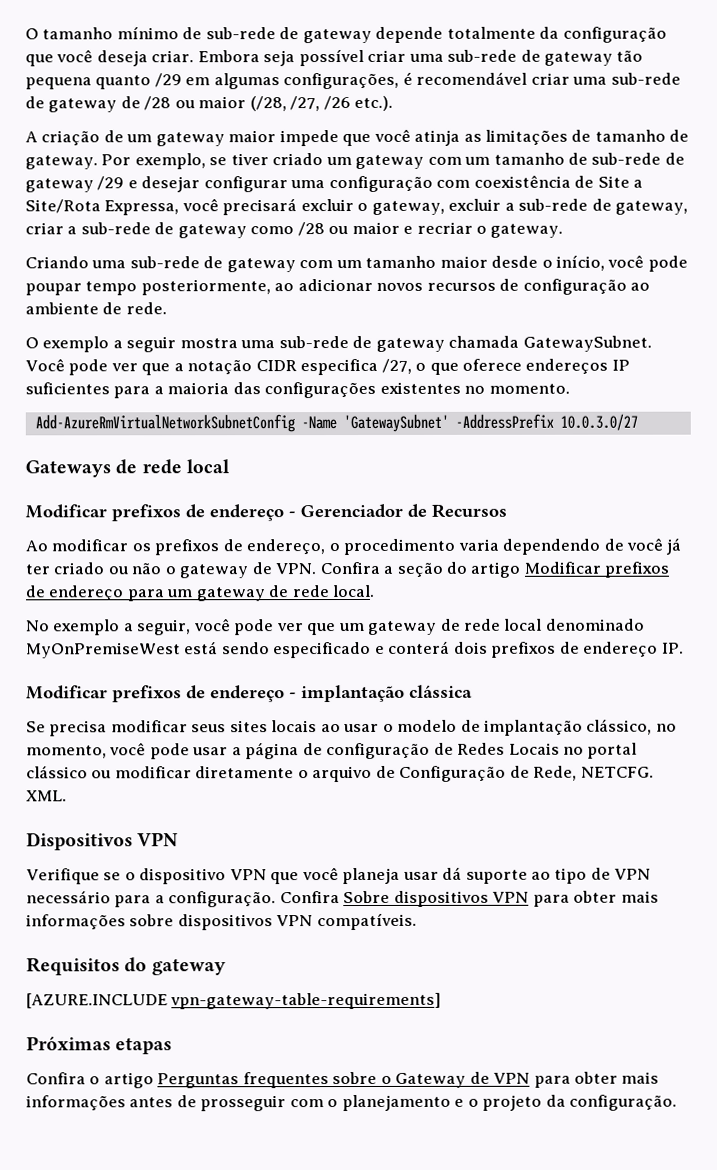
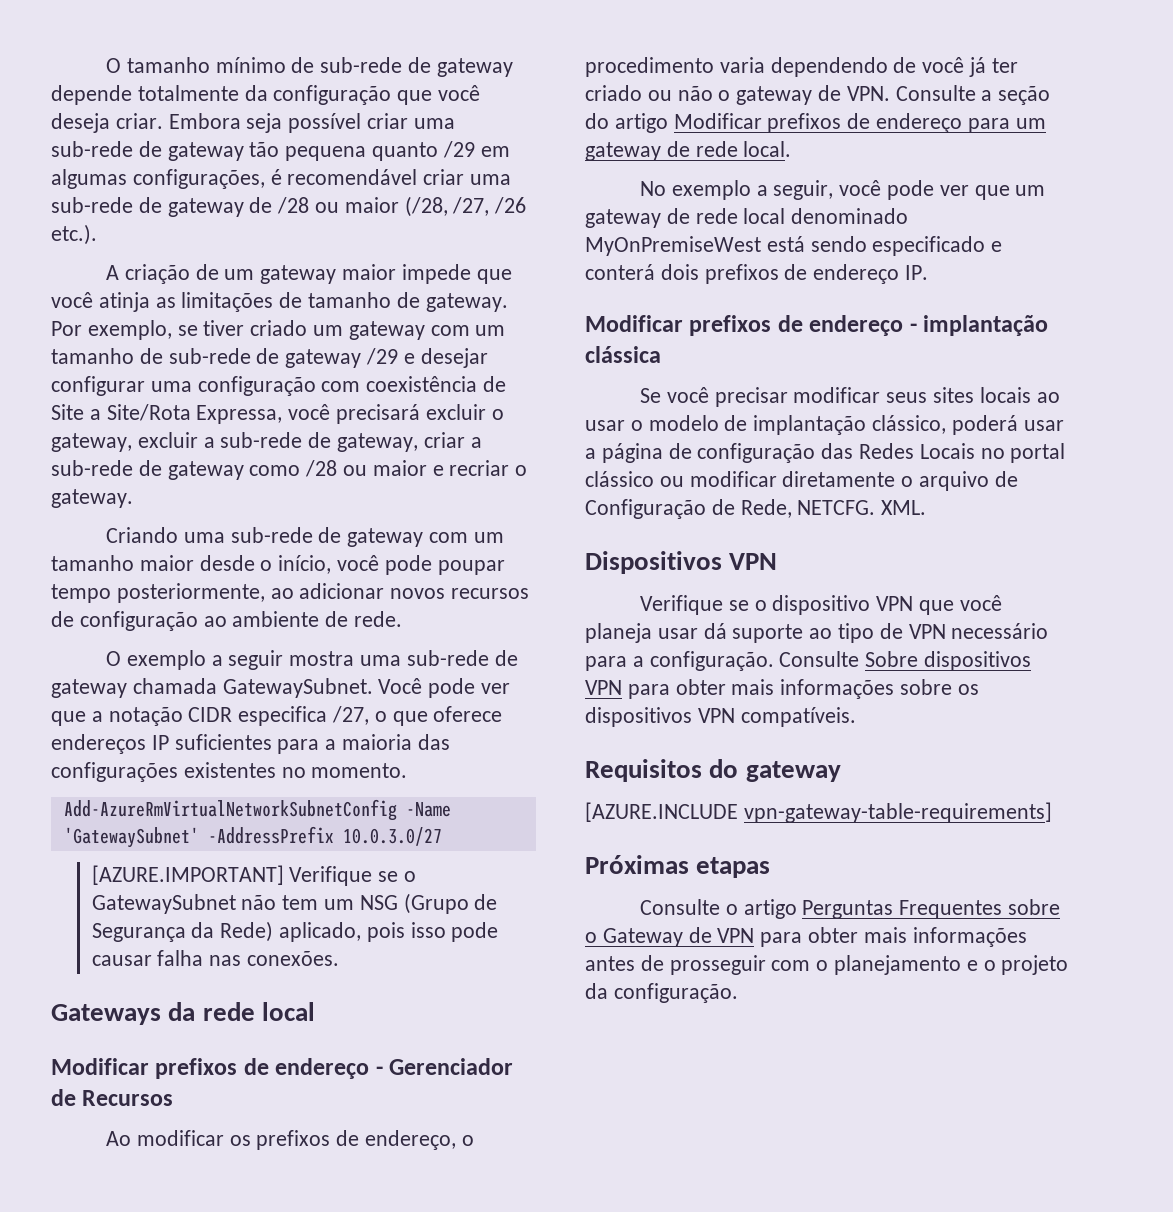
(638, 422) none -> [91,865,417,886] [91,893,498,914] [91,921,499,942] [91,950,340,966] // [AZURE.IMPORTANT] Verifique se o GatewaySubnet não tem um NSG (Grupo de Segurança da Rede) aplicado, pois isso pode causar falha nas conexões.
[115,459,138,475] de -> [168,1002,196,1021] da
[319,561,380,575] Confira -> [895,85,976,101] Consulte
[49,720,108,737] precisa -> [666,387,788,407] você precisar
[655,723,677,732] [26,742,190,760] no momento, você pode -> [951,415,1018,435] poderá
[433,742,454,755] de -> [821,443,854,459] das
[279,891,340,904] Confira -> [779,651,860,667] Consulte
(175, 920) none -> [957,684,979,695] os
[26,1072,86,1085] Confira -> [639,899,720,915] Consulte
[242,1072,329,1089] frequentes -> [899,900,1003,919] Frequentes

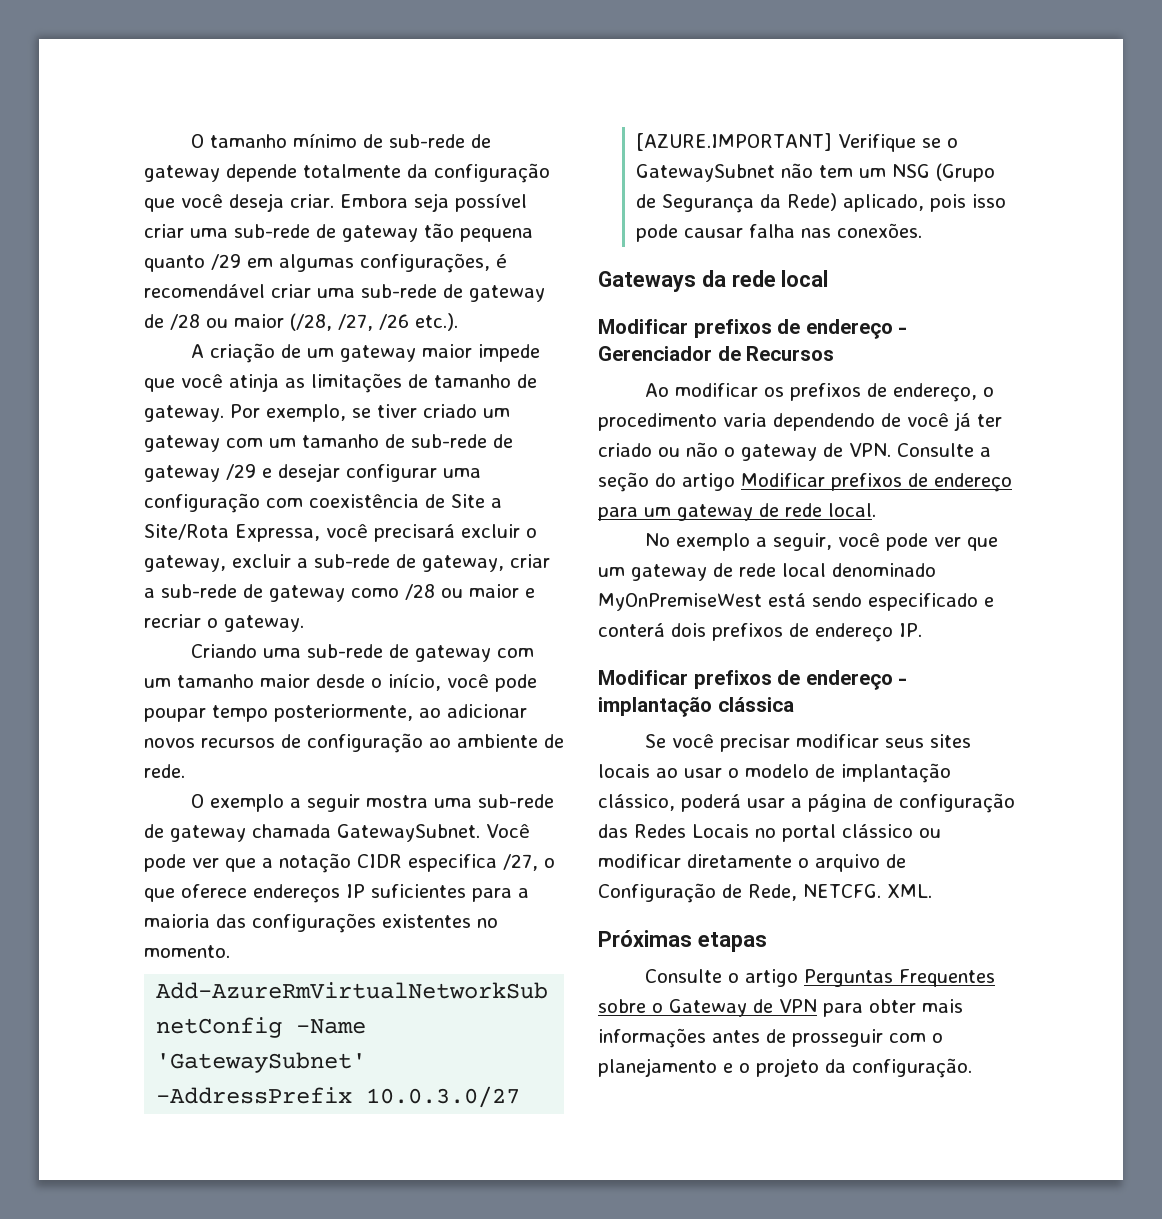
[585,551,778,574] [639,595,1002,615] [585,623,1049,643] [585,651,1032,671] [585,679,979,699] [585,707,856,727] [585,759,841,782] [585,802,1052,823] // Dispositivos VPN // Verifique se o dispositivo VPN que você planeja usar dá suporte ao tipo de VPN necessário para a configuração. Consulte Sobre dispositivos VPN para obter mais informações sobre os dispositivos VPN compatíveis. // Requisitos do gateway // [AZURE.INCLUDE vpn-gateway-table-requirements] -> (932, 891) none

